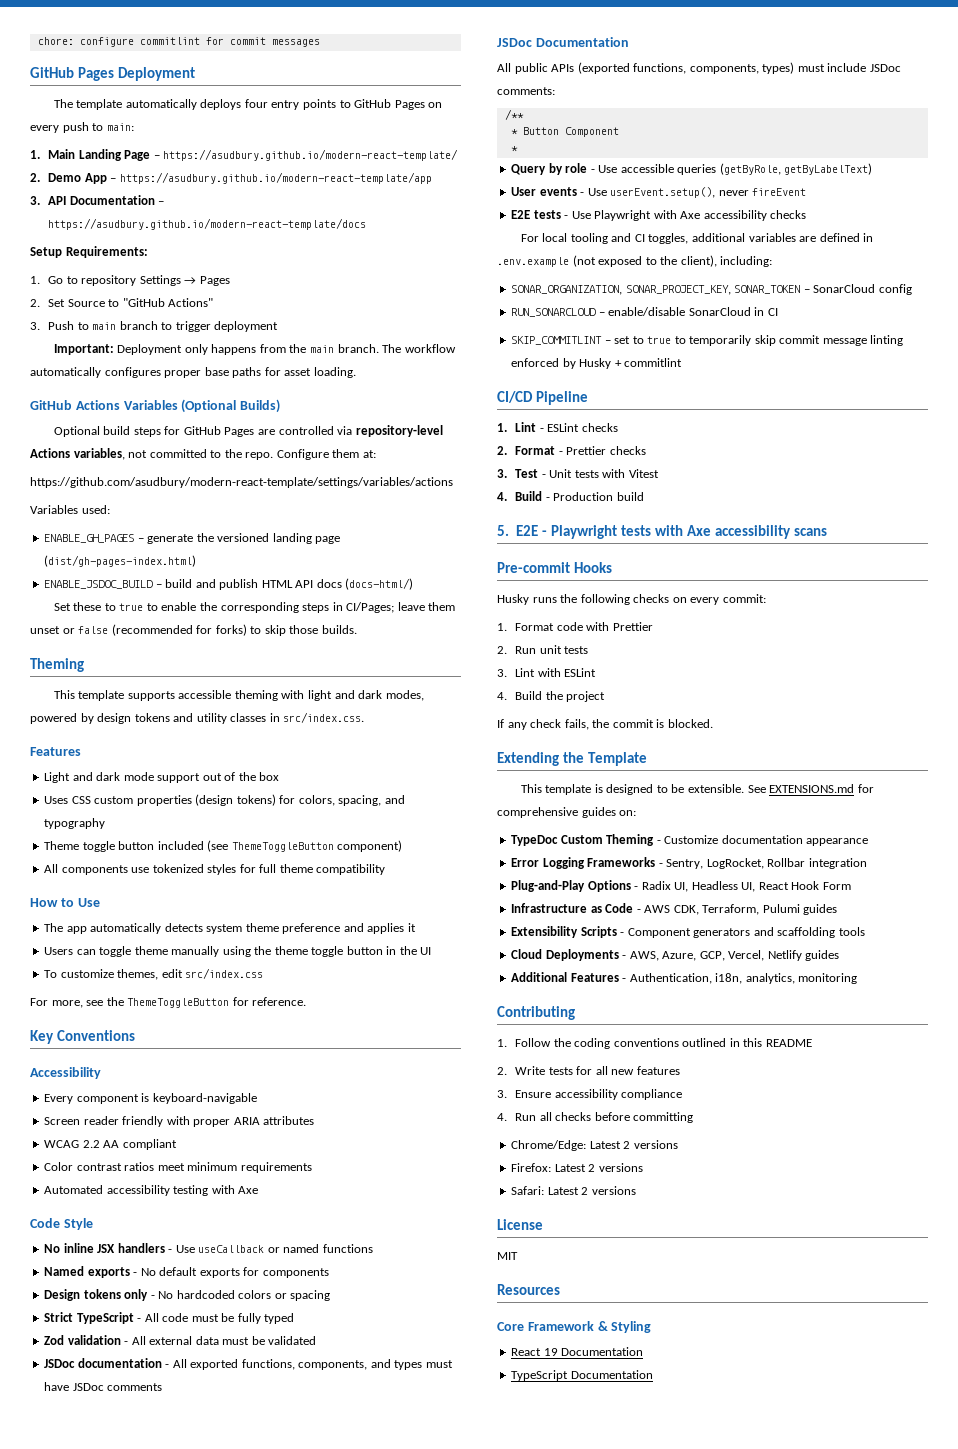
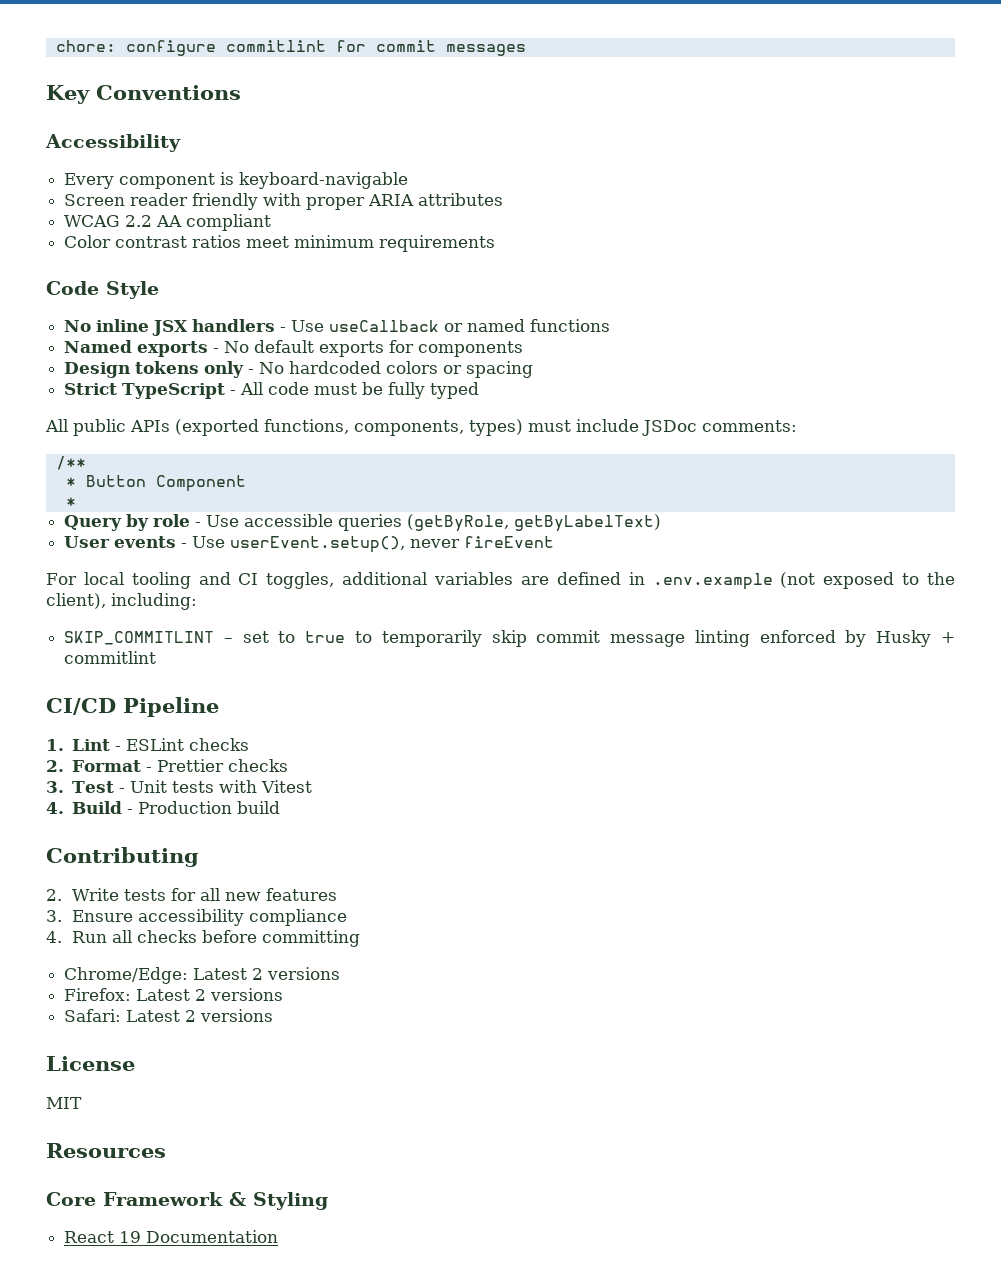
[30,67,196,81] [53,99,443,110] [30,122,134,133] [30,149,459,161] [30,172,432,184] [30,195,165,205] [48,218,367,230] [30,246,148,258] [30,275,230,286] [30,298,214,307] [30,321,279,332] [53,344,456,355] [30,367,356,378] [30,399,281,413] [53,425,443,437] [30,448,376,460] [30,477,453,488] [30,505,110,514] [44,533,341,544] [44,555,197,567] [44,578,414,590] [53,602,456,613] [30,624,357,636] [30,658,84,672] [53,690,424,701] [30,712,365,724] [30,747,81,756] [44,772,280,783] [44,794,405,806] [44,818,106,829] [44,840,403,852] [44,864,386,875] [30,898,100,907] [44,923,416,934] [44,946,432,957] [44,968,264,980] [30,997,307,1008] // GitHub Pages Deployment // The template automatically deploys four entry points to GitHub Pages on every push to main: // 1. Main Landing Page – https://asudbury.github.io/modern-react-template/ // 2. Demo App – https://asudbury.github.io/modern-react-template/app // 3. API Documentation – https://asudbury.github.io/modern-react-template/docs // Setup Requirements: // 1. Go to repository Settings → Pages // 2. Set Source to "GitHub Actions" // 3. Push to main branch to trigger deployment // Important: Deployment only happens from the main branch. The workflow automatically configures proper base paths for asset loading. // GitHub Actions Variables (Optional Builds) // Optional build steps for GitHub Pages are controlled via repository-level Actions variables, not committed to the repo. Configure them at: // https://github.com/asudbury/modern-react-template/settings/variables/actions // Variables used: // ENABLE_GH_PAGES – generate the versioned landing page (dist/gh-pages-index.html) // ENABLE_JSDOC_BUILD – build and publish HTML API docs (docs-html/) // Set these to true to enable the corresponding steps in CI/Pages; leave them unset or false (recommended for forks) to skip those builds. // Theming // This template supports accessible theming with light and dark modes, powered by design tokens and utility classes in src/index.css. // Features // Light and dark mode support out of the box // Uses CSS custom properties (design tokens) for colors, spacing, and typography // Theme toggle button included (see ThemeToggleButton component) // All components use tokenized styles for full theme compatibility // How to Use // The app automatically detects system theme preference and applies it // Users can toggle theme manually using the theme toggle button in the UI // To customize themes, edit src/index.css // For more, see the ThemeToggleButton for reference. -> (526, 50) none
[44,1185,259,1196] // Automated accessibility testing with Axe -> (496, 243) none
[44,1335,317,1345] [44,1358,453,1370] [44,1382,163,1391] [497,37,629,47] // Zod validation - All external data must be validated // JSDoc documentation - All exported functions, components, and types must have JSDoc comments // JSDoc Documentation -> (480, 390) none
[511,210,807,221] // E2E tests - Use Playwright with Axe accessibility checks -> (555, 542) none
[511,284,912,295] [511,307,778,317] // SONAR_ORGANIZATION, SONAR_PROJECT_KEY, SONAR_TOKEN – SonarCloud config // RUN_SONARCLOUD – enable/disable SonarCloud in CI -> (197, 601) none
[497,525,827,539] [497,562,613,573] [497,594,766,605] [497,622,653,631] [497,645,589,654] [497,668,597,677] [497,691,606,702] [497,719,713,730] [497,752,648,766] [520,784,874,795] [497,807,637,818] [511,834,869,846] [511,857,867,869] [511,880,851,892] [511,903,838,915] [511,926,865,938] [511,949,840,961] [511,972,858,984] [497,1006,575,1020] [497,1038,812,1049] 5. E2E - Playwright tests with Axe accessibility scans // Pre-commit Hooks // Husky runs the following checks on every commit: // 1. Format code with Prettier // 2. Run unit tests // 3. Lint with ESLint // 4. Build the project // If any check fails, the commit is blocked. // Extending the Template // This template is designed to be extensible. See EXTENSIONS.md for comprehensive guides on: // TypeDoc Custom Theming - Customize documentation appearance // Error Logging Frameworks - Sentry, LogRocket, Rollbar integration // Plug-and-Play Options - Radix UI, Headless UI, React Hook Form // Infrastructure as Code - AWS CDK, Terraform, Pulumi guides // Extensibility Scripts - Component generators and scaffolding tools // Cloud Deployments - AWS, Azure, GCP, Vercel, Netlify guides // Additional Features - Authentication, i18n, analytics, monitoring // Contributing // 1. Follow the coding conventions outlined in this README -> [46,847,199,867] Contributing
[511,1370,653,1381] // TypeScript Documentation -> (279, 1236) none

